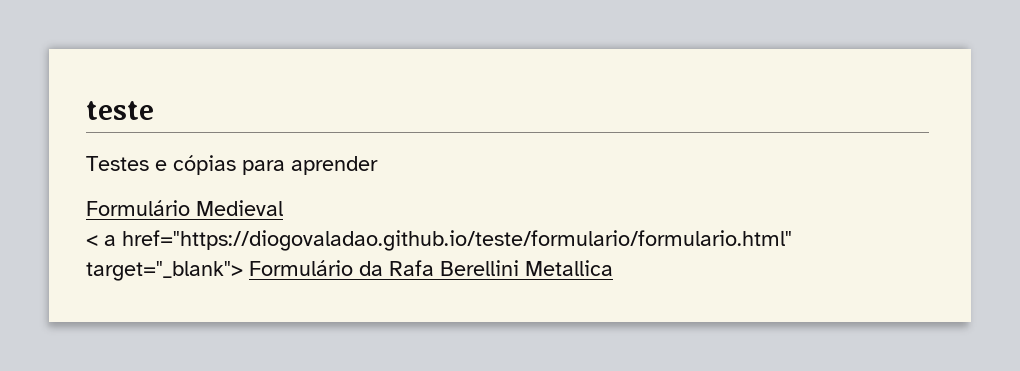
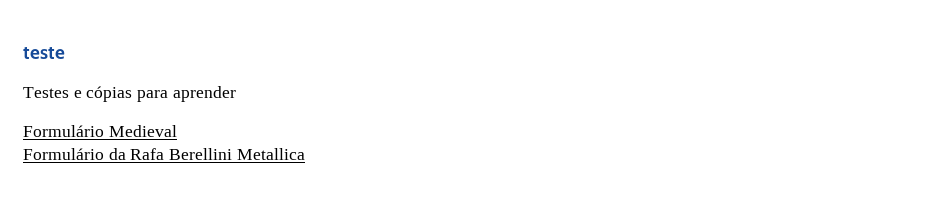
[86,230,792,251] [86,261,243,281] < a href="https://diogovaladao.github.io/teste/formulario/formulario.html" target="_blank"> -> (177, 131) none

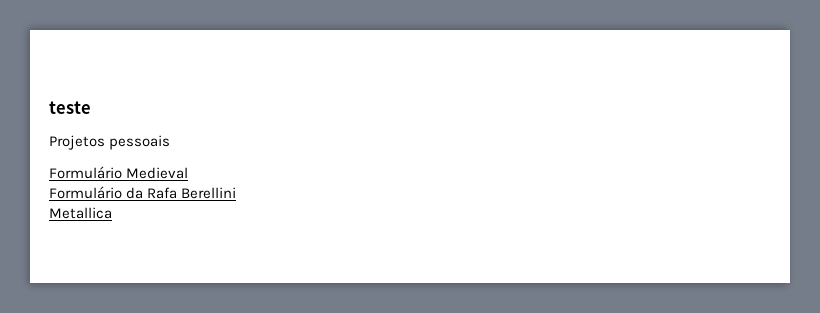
[23,86,236,102] Testes e cópias para aprender -> [49,135,171,150] Projetos pessoais
(233, 154) none -> (237, 193) //

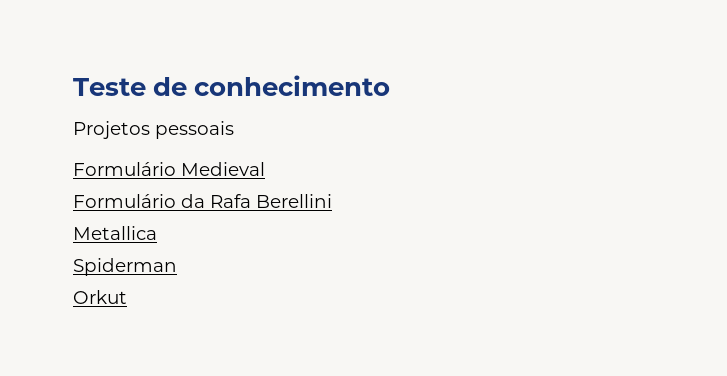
[49,101,91,114] teste -> [73,75,391,96] Teste de conhecimento
(112, 213) none -> [73,258,177,276] [73,290,127,304] // Spiderman // Orkut

